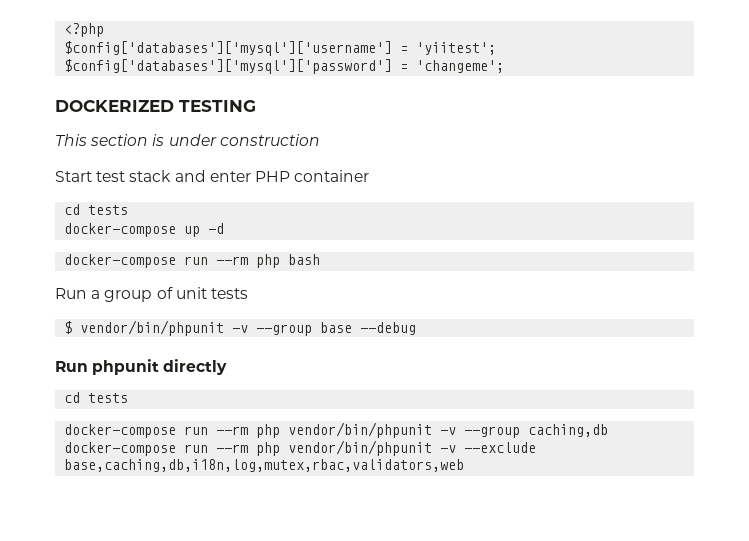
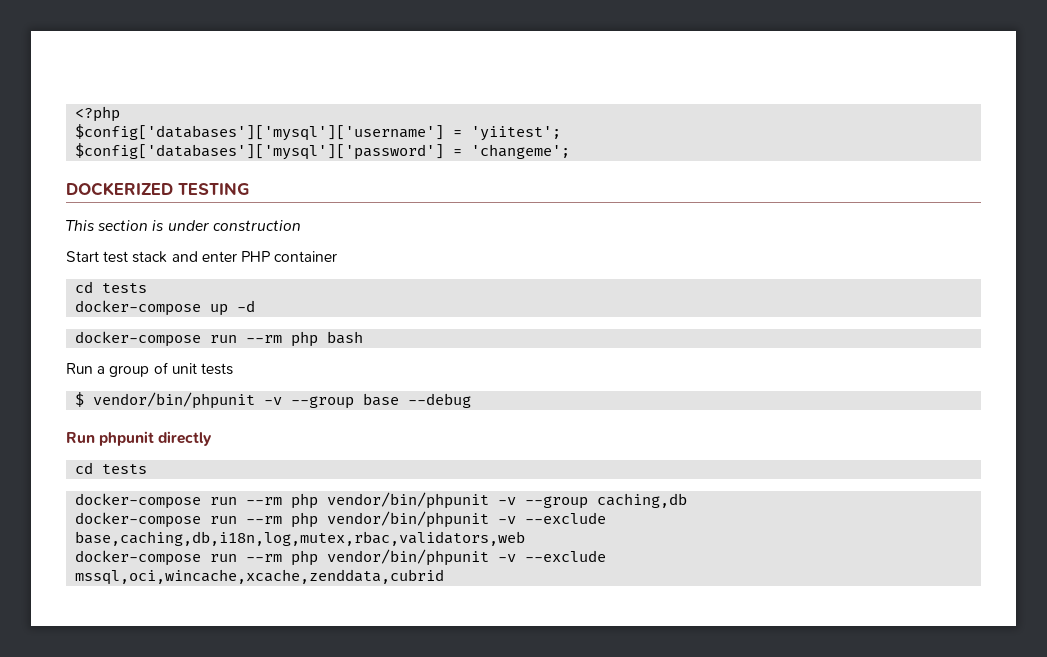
(465, 465) none -> [75,549,607,566] [75,569,445,585] // docker-compose run --rm php vendor/bin/phpunit -v --exclude mssql,oci,wincache,xcache,zenddata,cubrid

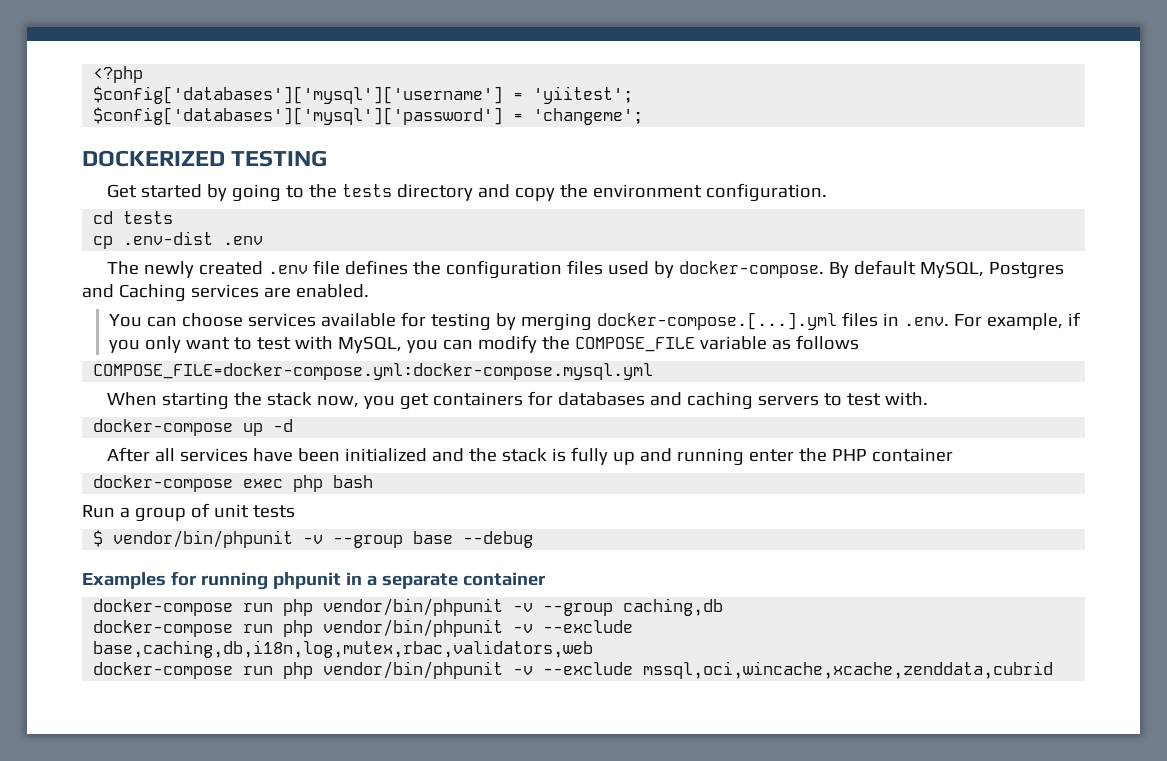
[66,220,301,231] [66,251,338,263] [75,281,148,293] [75,300,256,316] [75,331,283,347] This section is under construction // Start test stack and enter PHP container // cd tests // docker-compose up -d // docker-compose run --rm -> [107,183,828,202] [93,211,174,224] [93,231,264,249] [107,260,1065,279] [82,284,369,302] [108,312,1081,331] [108,335,859,353] [93,363,654,380] [107,391,929,410] [93,419,294,436] [107,447,954,466] [93,475,284,492] Get started by going to the tests directory and copy the environment configuration. // cd tests // cp .env-dist .env // The newly created .env file defines the configuration files used by docker-compose. By default MySQL, Postgres and Caching services are enabled. // You can choose services available for testing by merging docker-compose.[...].yml files in .env. For example, if you only want to test with MySQL, you can modify the COMPOSE_FILE variable as follows // COMPOSE_FILE=docker-compose.yml:docker-compose.mysql.yml // When starting the stack now, you get containers for databases and caching servers to test with. // docker-compose up -d // After all services have been initialized and the stack is fully up and running enter the PHP container // docker-compose exec
[66,431,213,446] [75,462,148,474] [75,493,283,509] Run phpunit directly // cd tests // docker-compose run --rm -> [82,571,546,590] [93,599,274,616] Examples for running phpunit in a separate container // docker-compose run
[246,516,283,524] --rm -> (274, 628) none
[246,554,283,562] --rm -> (274, 670) none

